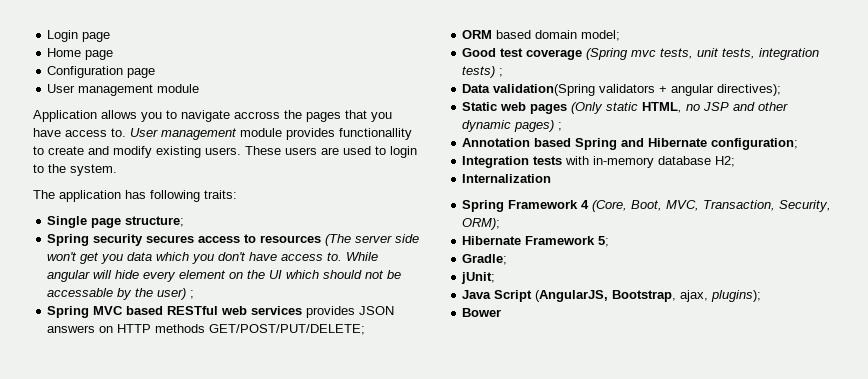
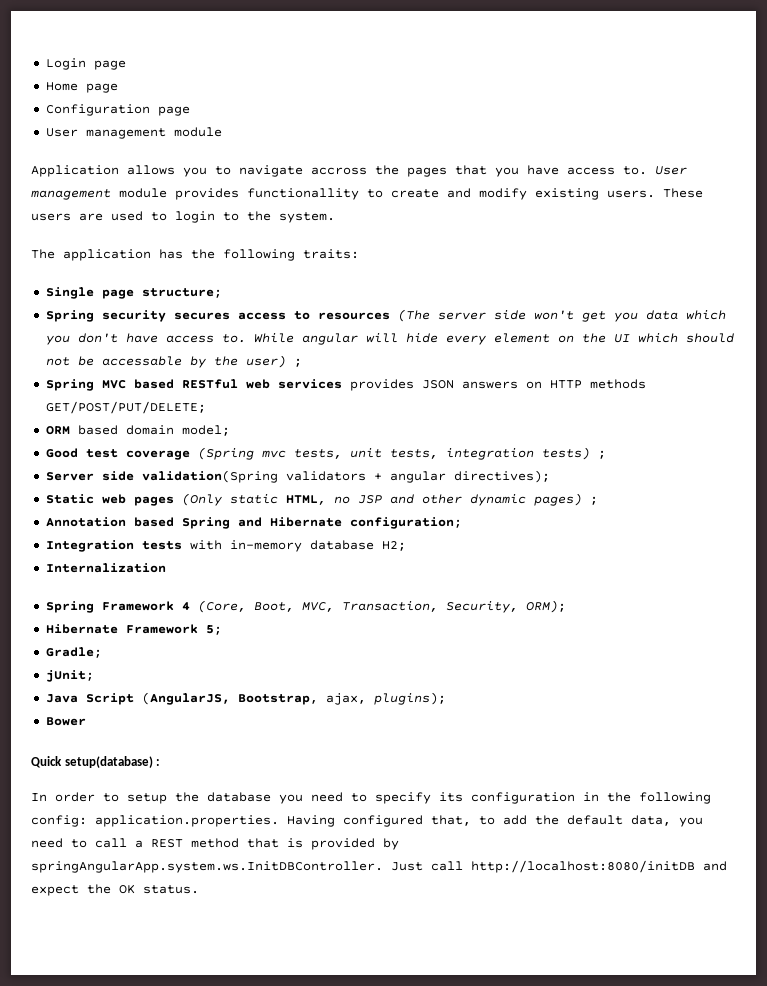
(146, 194) none -> [191,249,215,259] the
[462,84,491,93] Data -> [45,471,134,481] Server side
(502, 312) none -> [31,756,161,768] [31,792,711,804] [31,815,703,827] [31,838,399,850] [31,860,727,873] [31,884,199,896] // Quick setup(database) : // In order to setup the database you need to specify its configuration in the following config: application.properties. Having configured that, to add the default data, you need to call a REST method that is provided by springAngularApp.system.ws.InitDBController. Just call http://localhost:8080/initDB and expect the OK status.

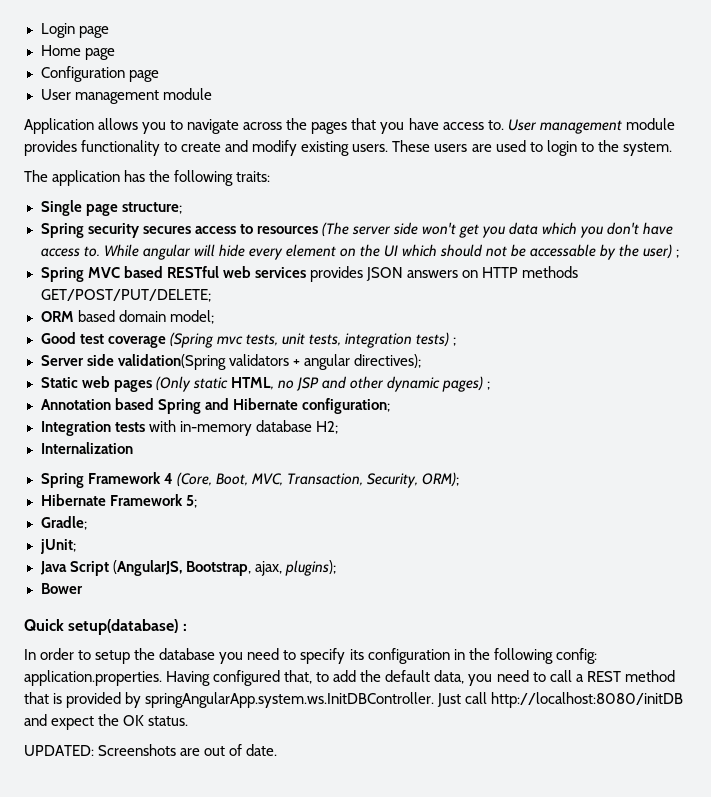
[311,167,367,175] accross -> [243,122,283,130] across
[247,188,359,200] functionallity -> [81,140,161,156] functionality
(199, 889) none -> [24,744,278,756] // UPDATED: Screenshots are out of date.

